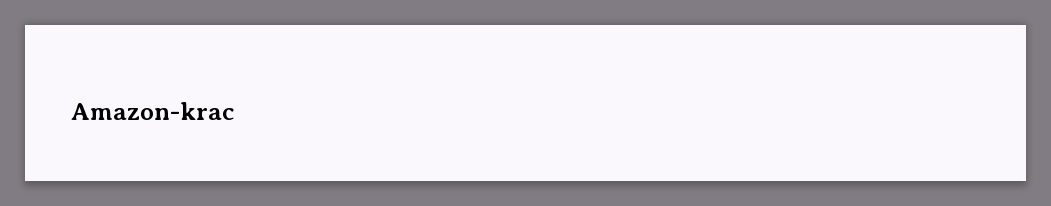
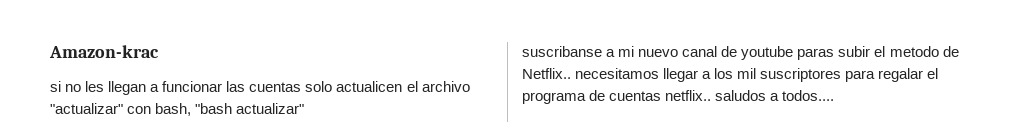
(234, 111) none -> [50,81,470,95] [50,103,305,116] [522,46,959,60] [522,68,939,82] [522,90,835,104] // si no les llegan a funcionar las cuentas solo actualicen el archivo "actualizar" con bash, "bash actualizar" // suscribanse a mi nuevo canal de youtube paras subir el metodo de Netflix.. necesitamos llegar a los mil suscriptores para regalar el programa de cuentas netflix.. saludos a todos....

